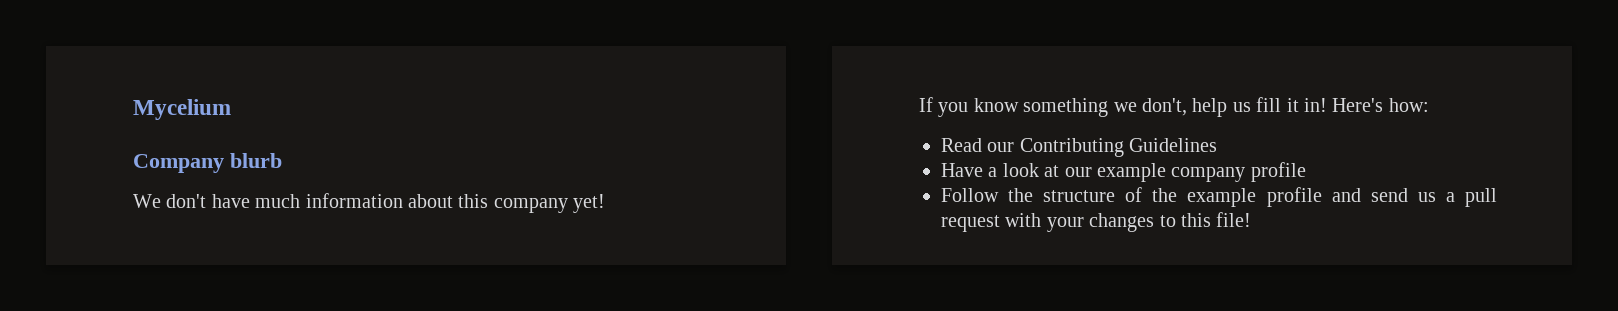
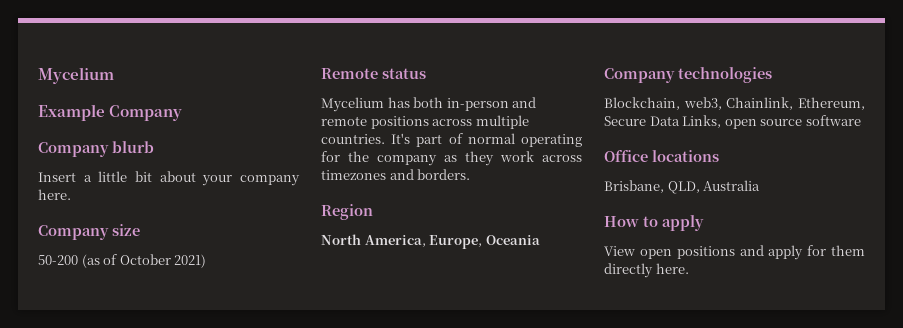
[133,99,231,120] Mycelium -> [38,67,114,84] [38,104,183,121] Mycelium // Example Company
[133,193,606,213] [919,97,1429,117] [941,138,1218,157] [941,162,1306,182] [941,187,1498,207] [941,212,1252,232] We don't have much information about this company yet! // If you know something we don't, help us fill it in! Here's how: // Read our Contributing Guidelines // Have a look at our example company profile // Follow the structure of the example profile and send us a pull request with your changes to this file! -> [38,171,300,186] [38,189,71,200] [38,224,140,240] [38,254,207,268] [321,68,426,79] [321,97,537,112] [321,115,529,129] [321,133,582,147] [321,151,582,166] [321,169,471,180] [321,204,373,220] [321,234,540,249] [604,67,772,83] [604,97,865,110] [604,115,861,129] [604,150,719,162] [604,180,761,194] [604,215,704,231] [604,245,865,260] [604,263,689,278] Insert a little bit about your company here. // Company size // 50-200 (as of October 2021) // Remote status // Mycelium has both in-person and remote positions across multiple countries. It's part of normal operating for the company as they work across timezones and borders. // Region // North America, Europe, Oceania // Company technologies // Blockchain, web3, Chainlink, Ethereum, Secure Data Links, open source software // Office locations // Brisbane, QLD, Australia // How to apply // View open positions and apply for them directly here.

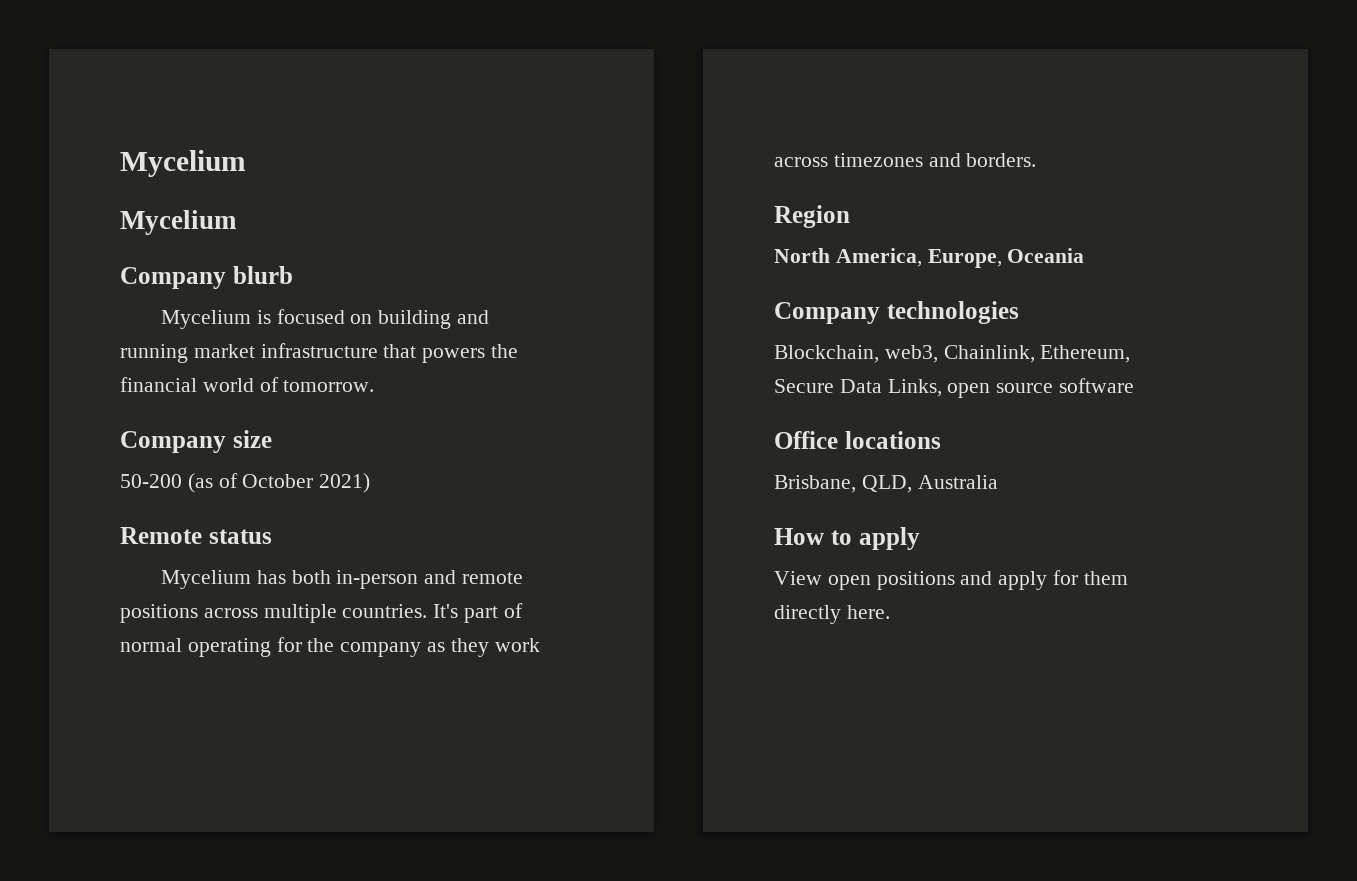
[38,67,114,84] [38,104,183,121] Mycelium // Example Company -> [120,150,246,177] [120,210,237,235] Mycelium // Mycelium
[38,171,300,186] [38,189,71,200] Insert a little bit about your company here. -> [161,309,490,329] [120,343,519,363] [120,377,375,392] Mycelium is focused on building and running market infrastructure that powers the financial world of tomorrow.

